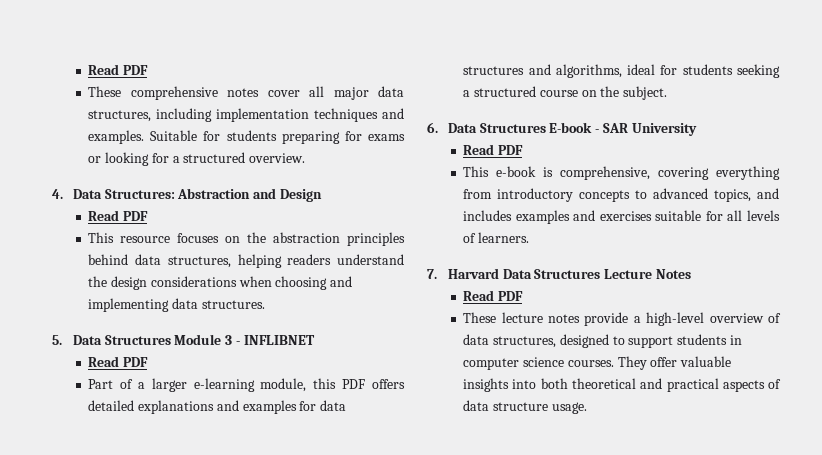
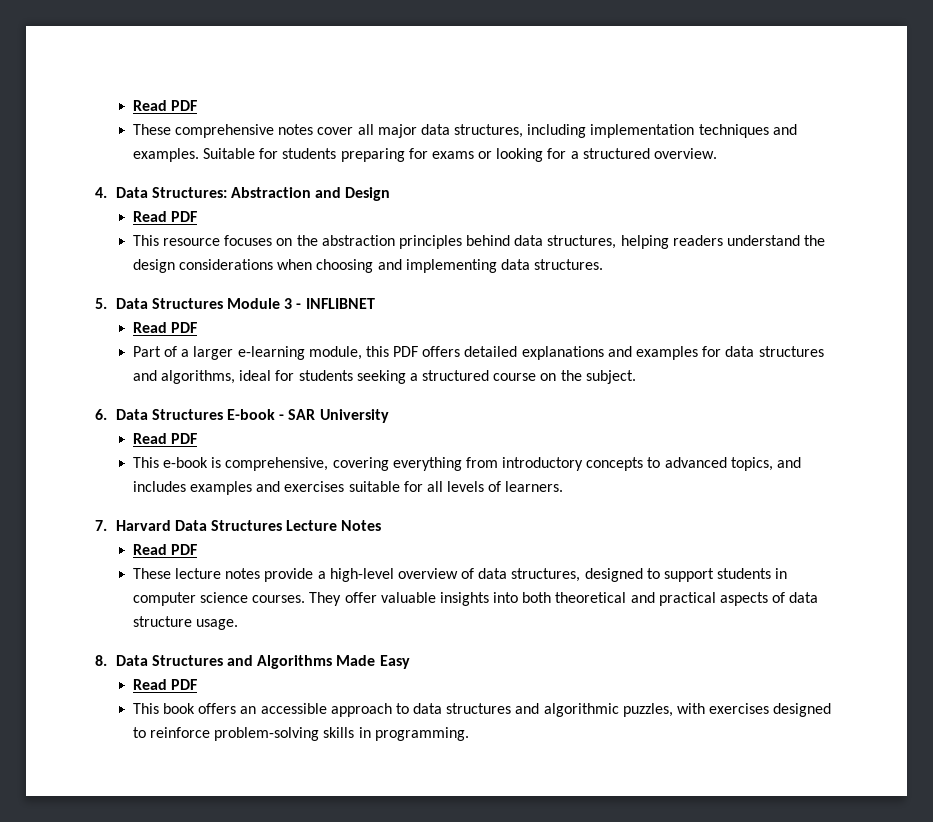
(587, 408) none -> [95,655,410,669] [132,679,197,690] [132,703,832,717] [132,727,469,741] // 8. Data Structures and Algorithms Made Easy // Read PDF // This book offers an accessible approach to data structures and algorithmic puzzles, with exercises designed to reinforce problem-solving skills in programming.

